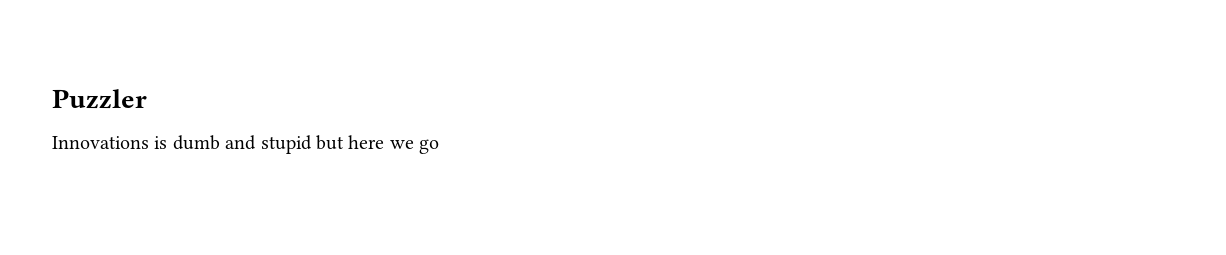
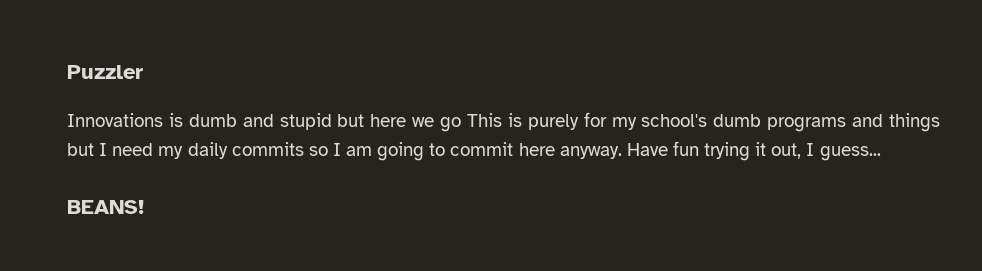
(440, 146) none -> [467,112,941,132] [67,141,881,161] [67,200,144,214] This is purely for my school's dumb programs and things but I need my daily commits so I am going to commit here anyway. Have fun trying it out, I guess... // BEANS!

